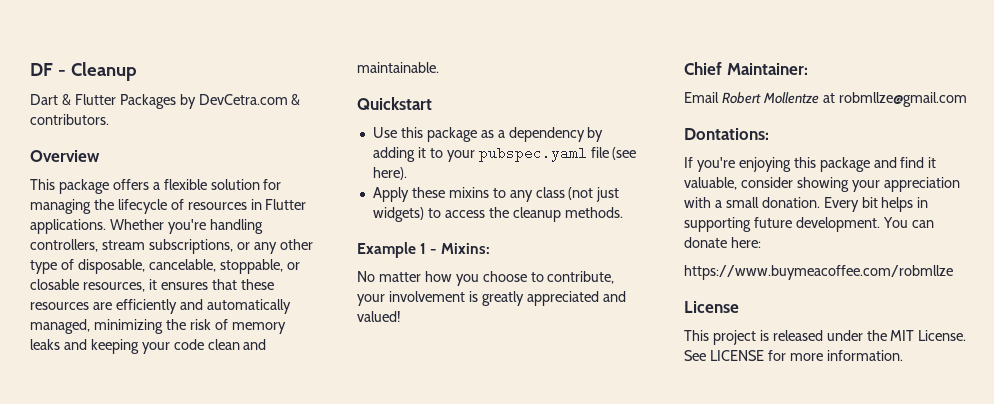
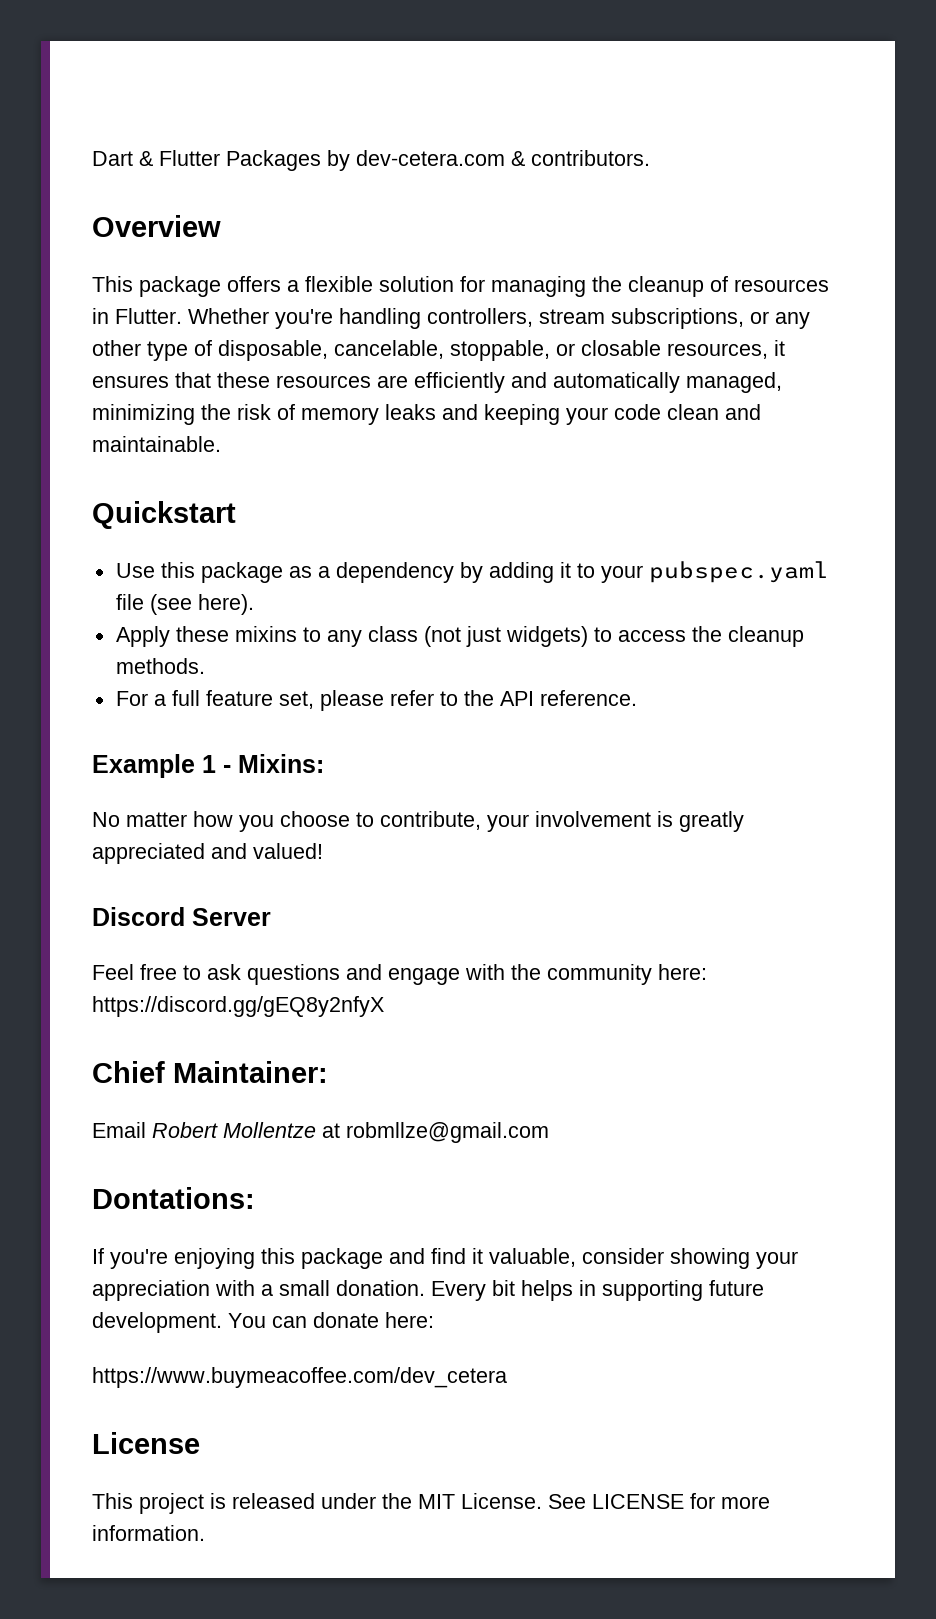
[30,62,137,81] DF - Cleanup // -> (92, 158) none
[198,94,288,105] DevCetra.com -> [356,150,505,166] dev-cetera.com
[117,199,167,214] lifecycle -> [628,276,704,297] cleanup
[265,199,307,210] [30,219,106,234] Flutter applications. -> [115,308,182,324] Flutter.
(623, 212) none -> [115,690,637,711] // For a full feature set, please refer to the API reference.
(401, 316) none -> [92,907,271,926] [92,964,707,985] [92,996,384,1017] // Discord Server // Feel free to ask questions and engage with the community here: https://discord.gg/gEQ8y2nfyX
[684,265,953,280] https://www.buymeacoffee.com/robmllze -> [92,1367,507,1388] https://www.buymeacoffee.com/dev_cetera

